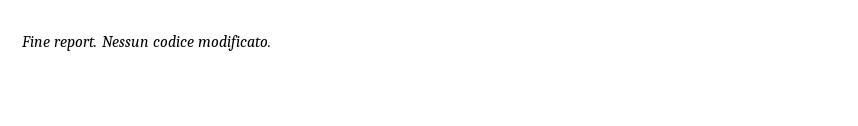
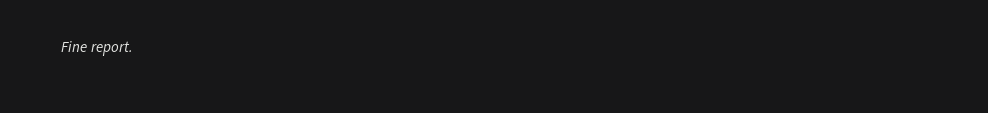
[101,35,272,51] Nessun codice modificato. -> (134, 48) none

